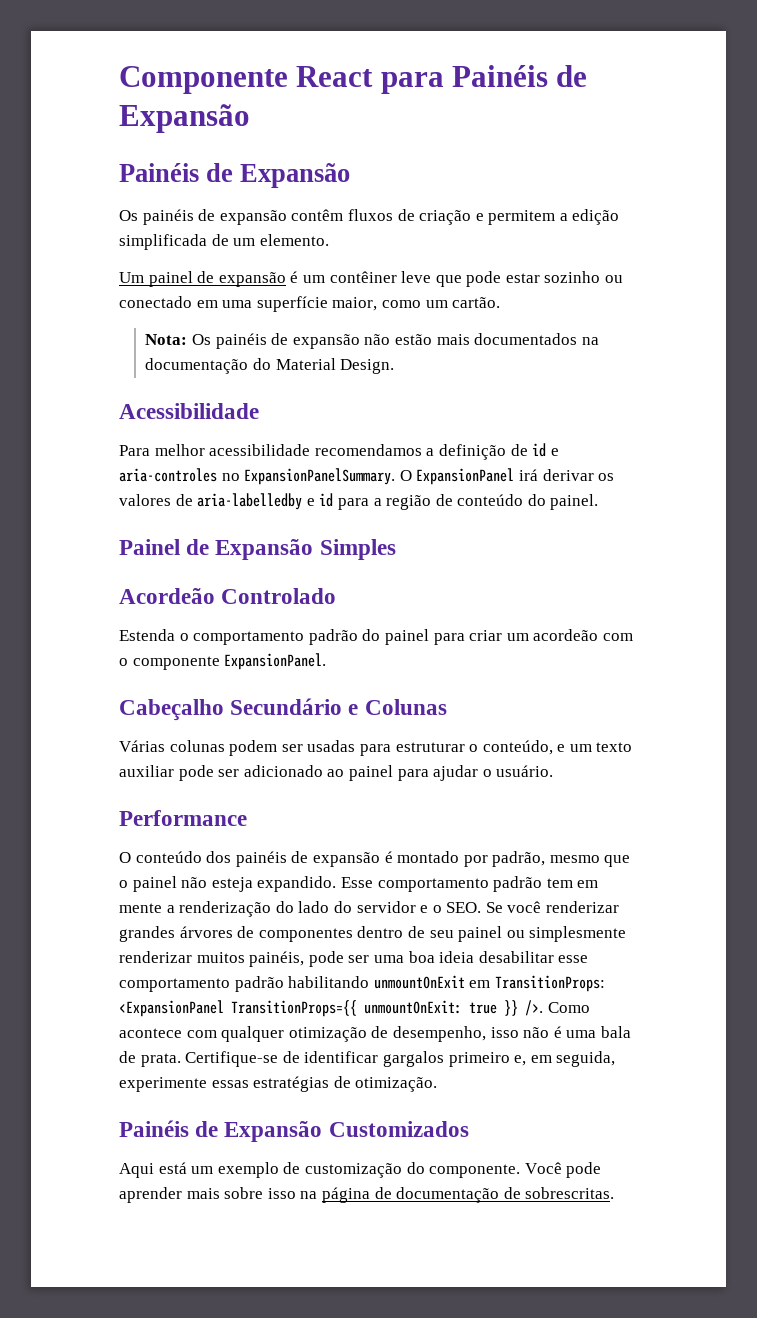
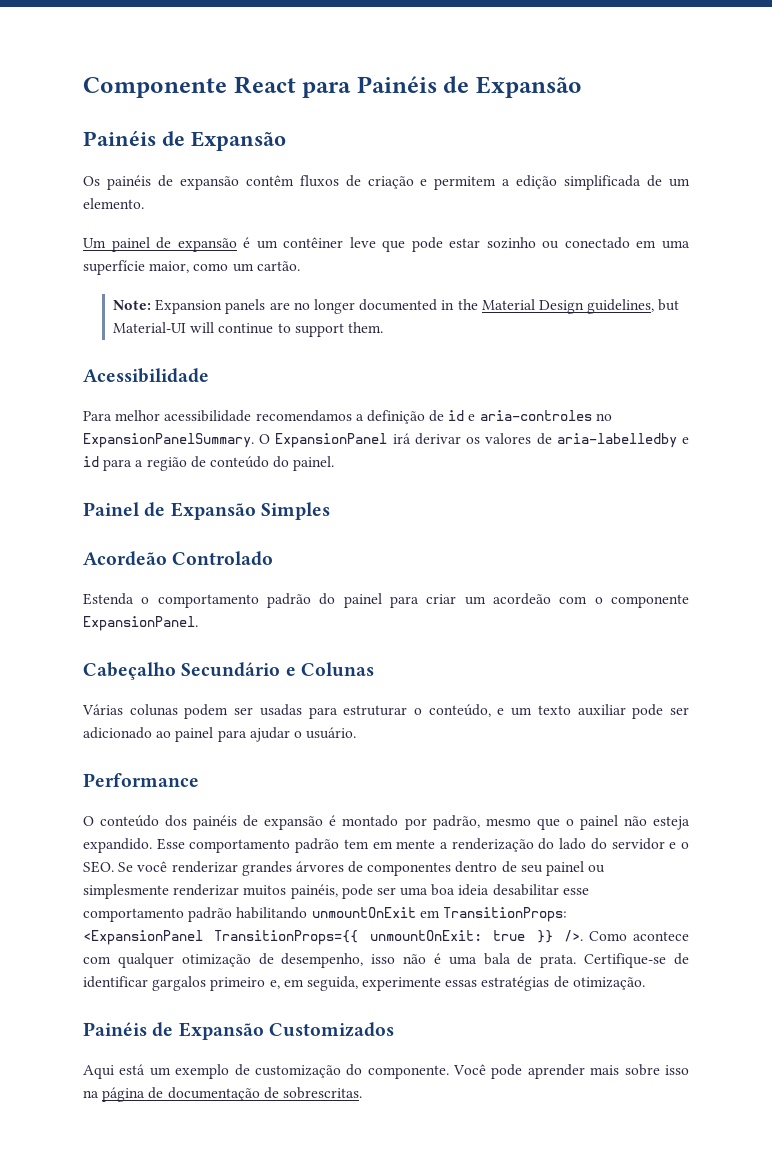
[145,333,599,349] [145,358,395,374] Nota: Os painéis de expansão não estão mais documentados na documentação do Material Design. -> [113,299,680,314] [113,322,383,337] Note: Expansion panels are no longer documented in the Material Design guidelines, but Material-UI will continue to support them.

